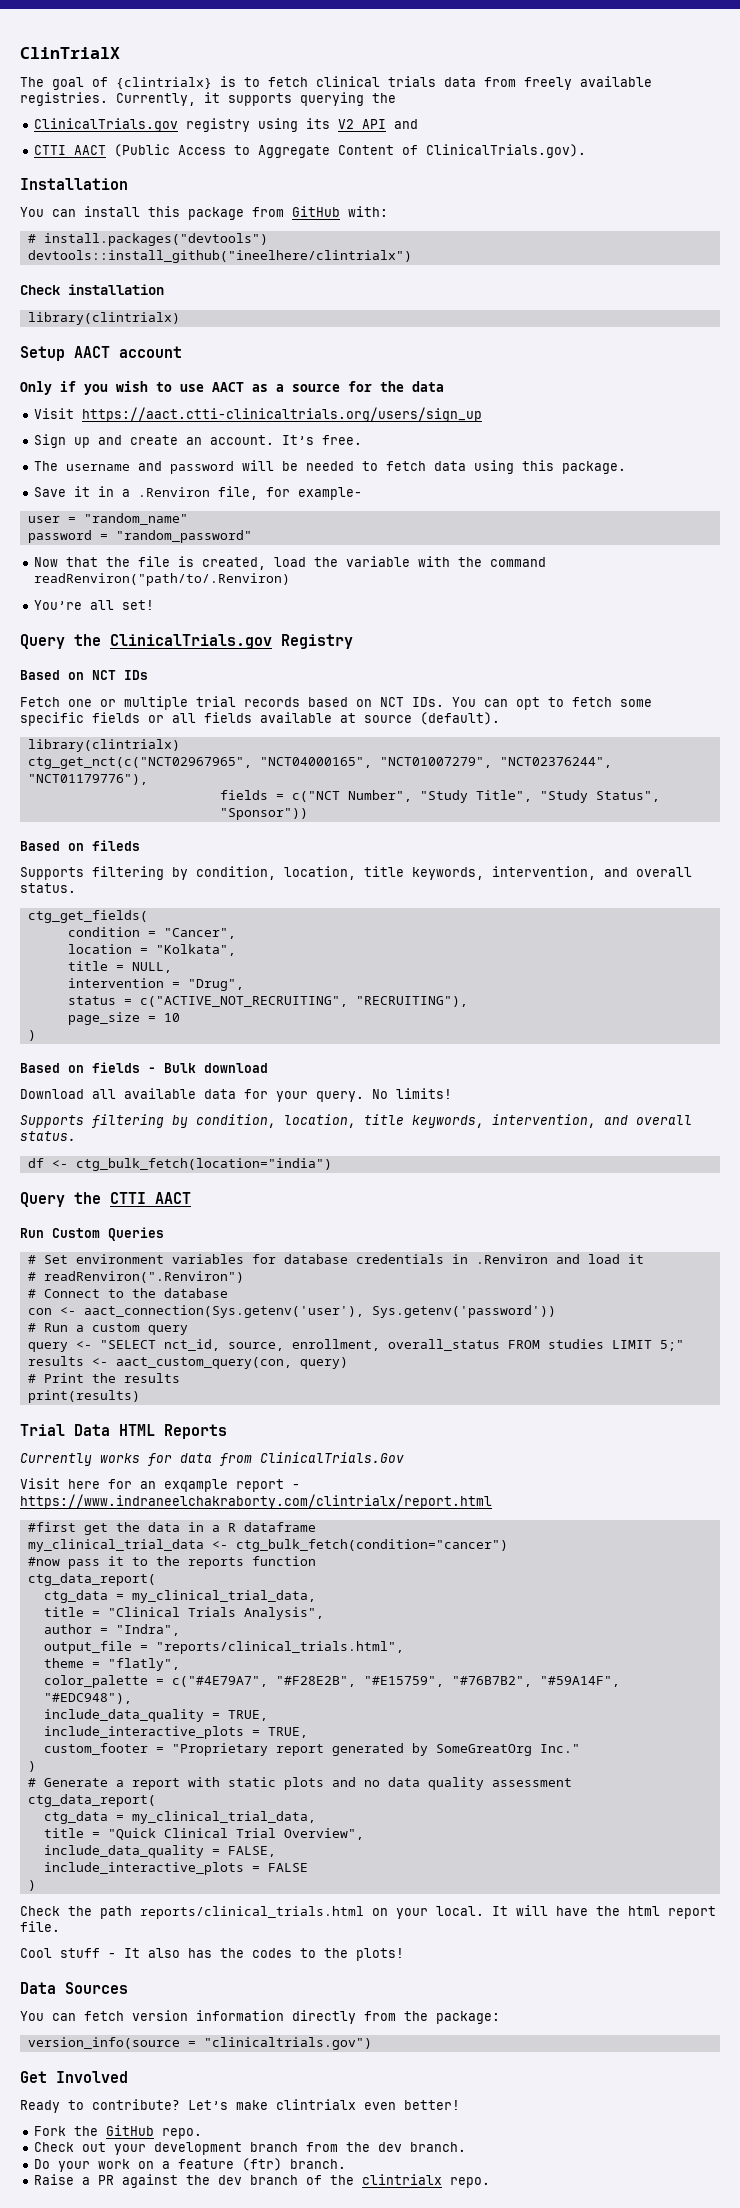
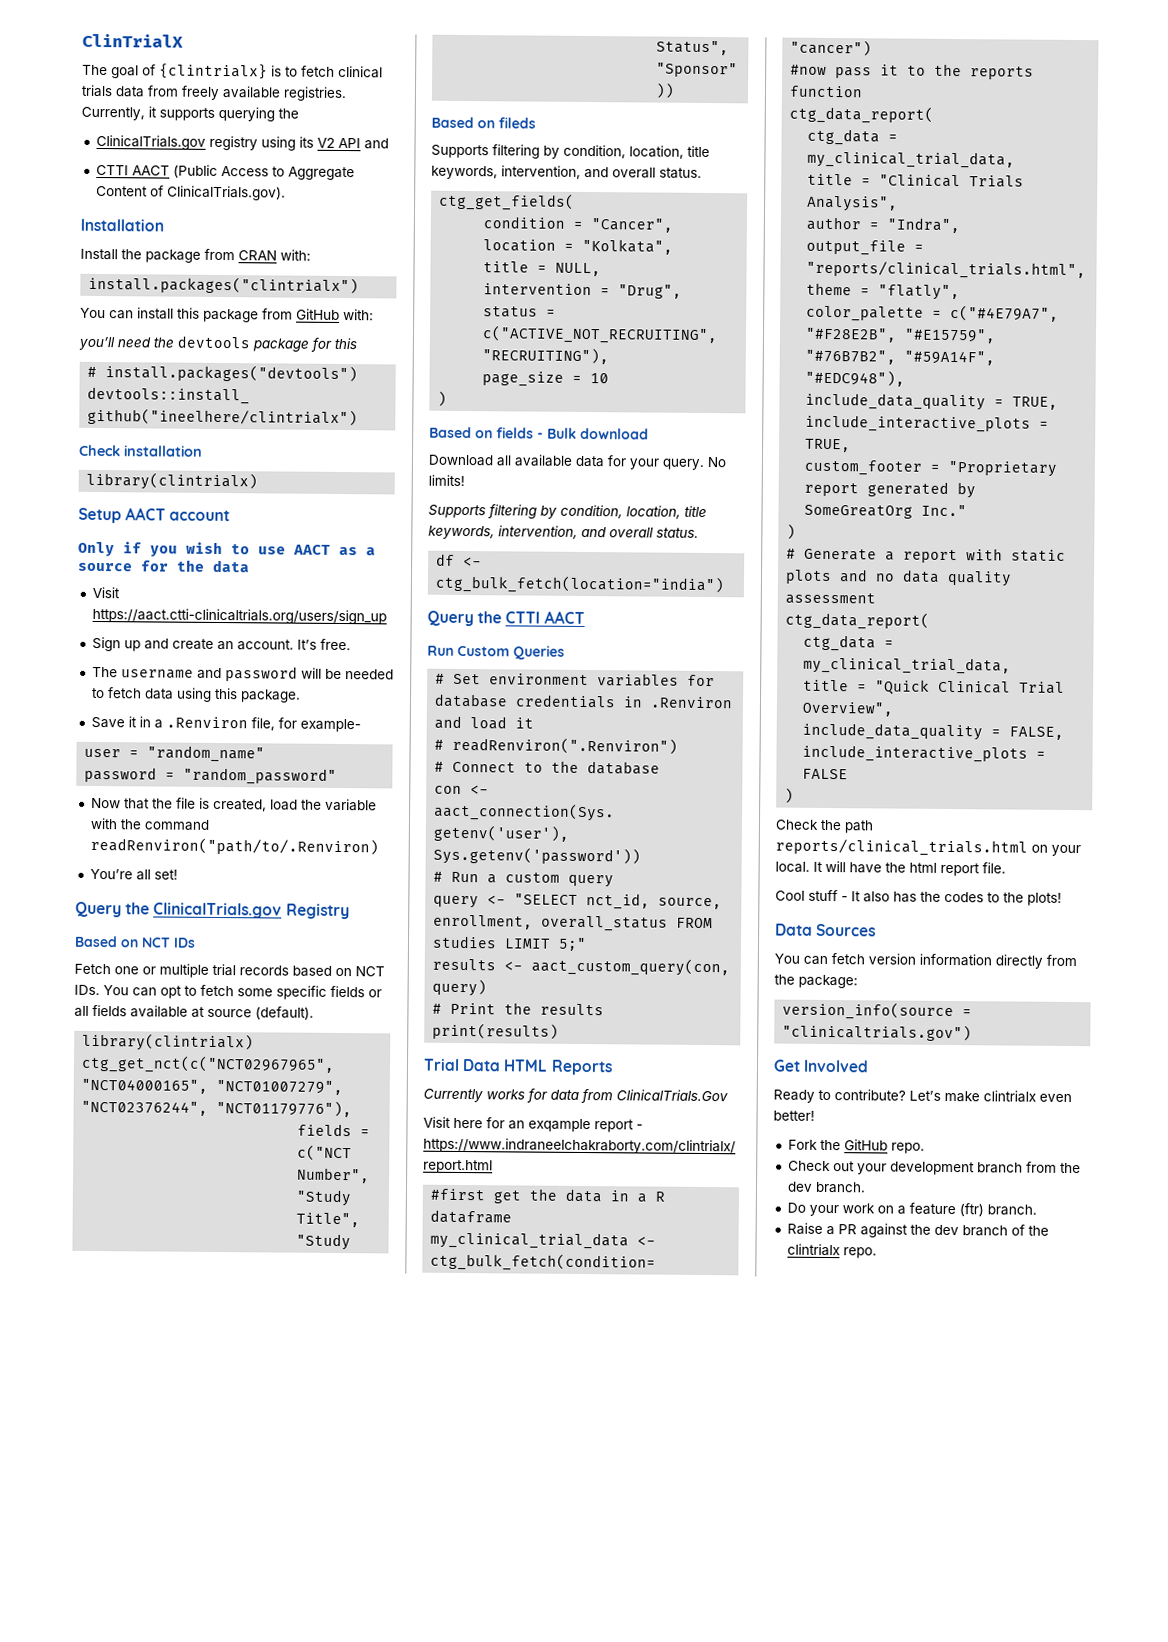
(128, 184) none -> [80,248,311,263] [88,275,360,295] // Install the package from CRAN with: // install.packages("clintrialx")
(388, 211) none -> [78,335,357,352] // you’ll need the devtools package for this

